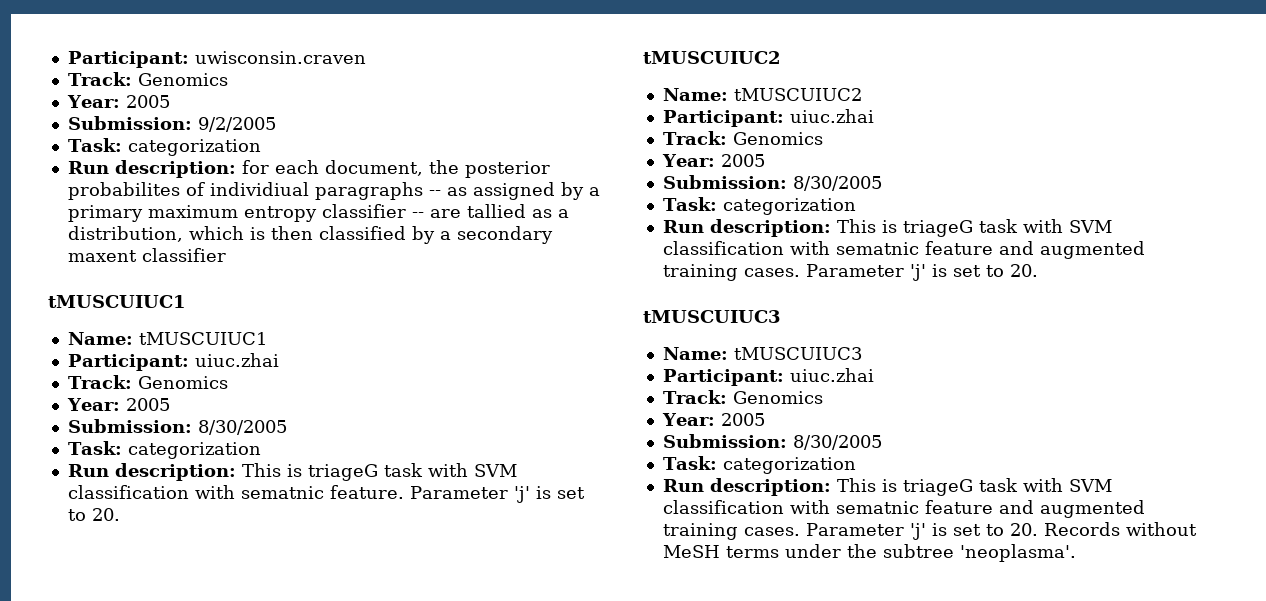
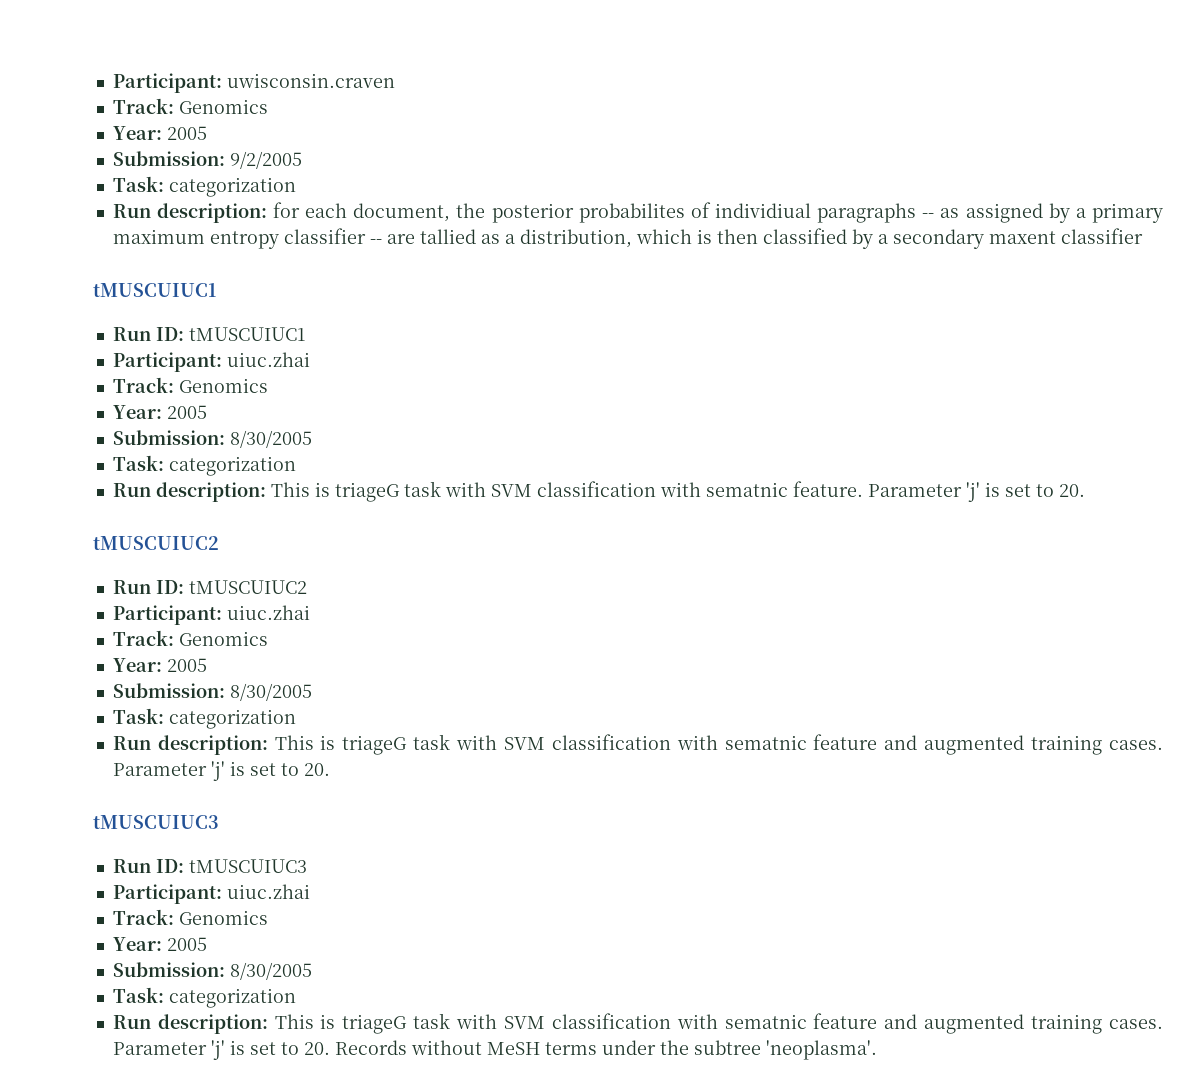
[67,332,133,345] Name: -> [112,327,184,341] Run ID:
[662,88,728,101] Name: -> [112,580,184,594] Run ID:
[662,347,728,360] Name: -> [112,859,184,873] Run ID:

